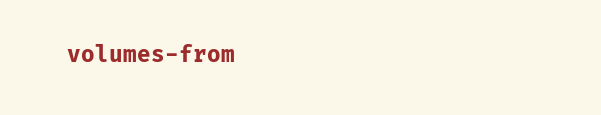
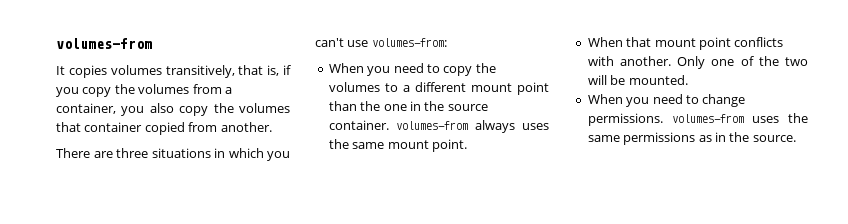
[67,44,235,62] volumes-from -> [56,38,152,49] [56,65,291,78] [56,84,232,97] [56,103,290,116] [56,122,272,135] [56,148,290,161] [315,38,447,47] [328,63,496,76] [328,82,549,95] [328,101,488,111] [328,120,549,133] [328,139,467,152] [587,37,784,50] [587,56,808,69] [587,75,688,85] [587,94,746,107] [587,113,808,126] [587,132,796,145] volumes-from // It copies volumes transitively, that is, if you copy the volumes from a container, you also copy the volumes that container copied from another. // There are three situations in which you can't use volumes-from: // When you need to copy the volumes to a different mount point than the one in the source container. volumes-from always uses the same mount point. // When that mount point conflicts with another. Only one of the two will be mounted. // When you need to change permissions. volumes-from uses the same permissions as in the source.

